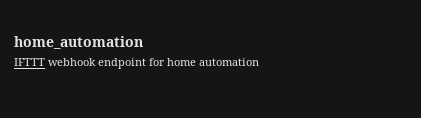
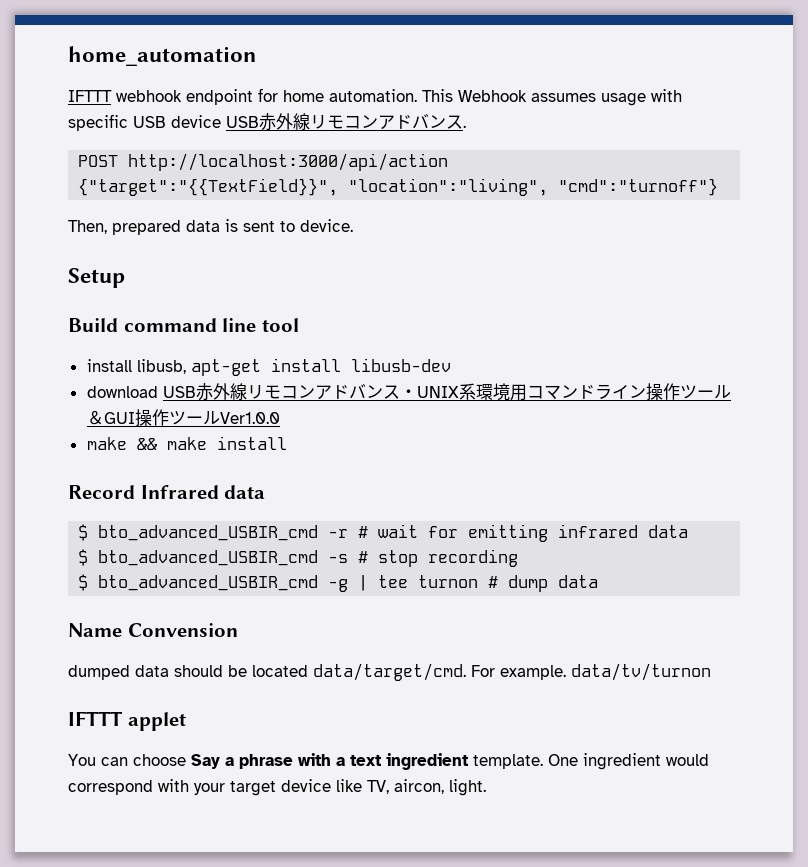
[199,58,259,66] automation -> [329,89,682,106] [68,113,466,131] [78,153,449,171] [78,178,719,196] [68,219,353,235] [68,268,125,288] [68,318,299,332] [86,358,451,376] [86,383,731,401] [86,409,280,427] [86,436,287,450] [68,485,266,499] [78,524,689,542] [78,549,519,567] [78,574,599,592] [68,623,238,637] [68,663,711,681] [68,711,186,731] [68,753,709,770] [68,779,486,796] automation. This Webhook assumes usage with specific USB device USB赤外線リモコンアドバンス. // POST http://localhost:3000/api/action // {"target":"{{TextField}}", "location":"living", "cmd":"turnoff"} // Then, prepared data is sent to device. // Setup // Build command line tool // install libusb, apt-get install libusb-dev // download USB赤外線リモコンアドバンス・UNIX系環境用コマンドライン操作ツール＆GUI操作ツールVer1.0.0 // make && make install // Record Infrared data // $ bto_advanced_USBIR_cmd -r # wait for emitting infrared data // $ bto_advanced_USBIR_cmd -s # stop recording // $ bto_advanced_USBIR_cmd -g | tee turnon # dump data // Name Convension // dumped data should be located data/target/cmd. For example. data/tv/turnon // IFTTT applet // You can choose Say a phrase with a text ingredient template. One ingredient would correspond with your target device like TV, aircon, light.

